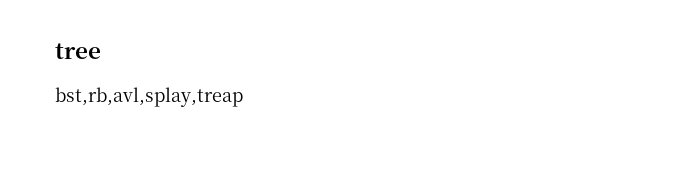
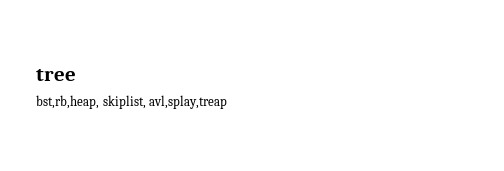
[55,87,243,107] bst,rb,avl,splay,treap -> [36,95,228,109] bst,rb,heap, skiplist, avl,splay,treap

